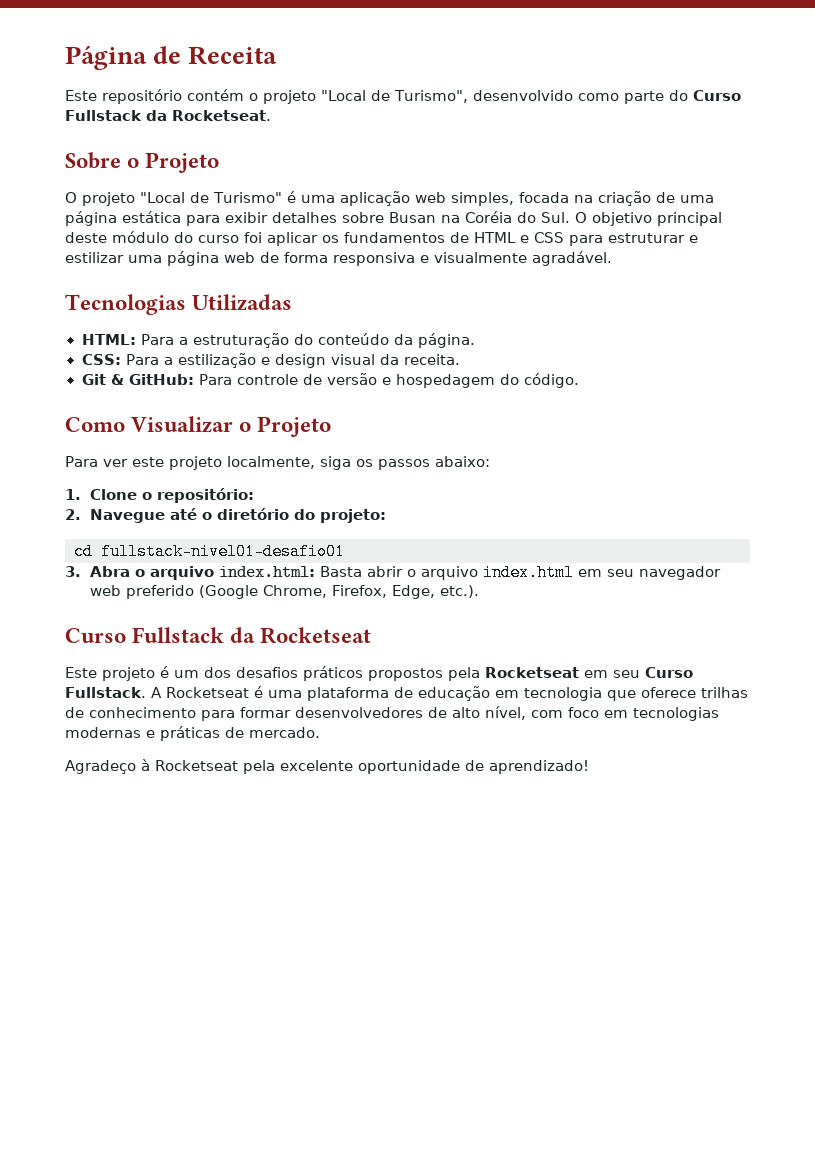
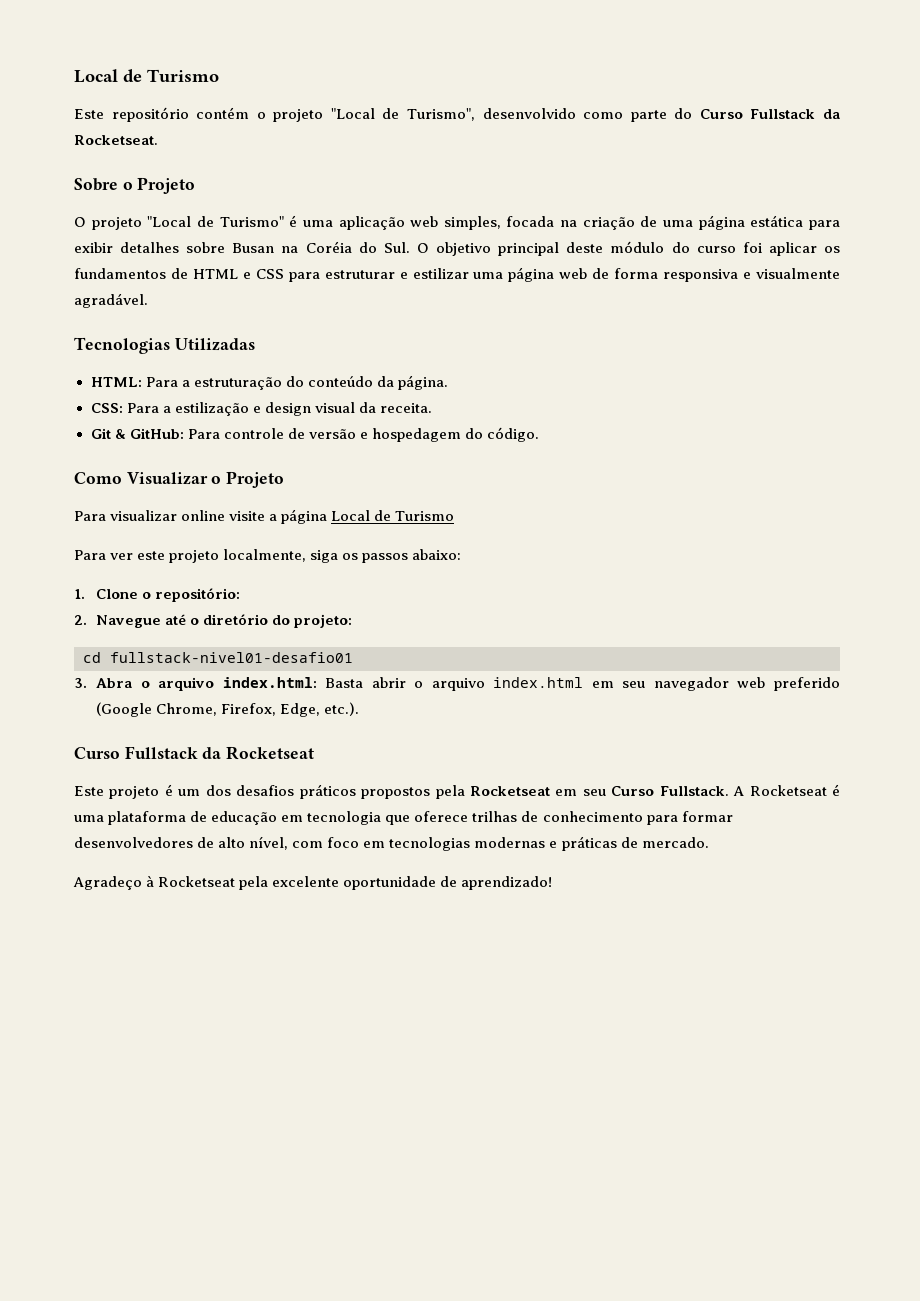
[65,45,278,70] Página de Receita -> [74,69,219,83] Local de Turismo
(332, 426) none -> [74,509,455,524] // Para visualizar online visite a página Local de Turismo

